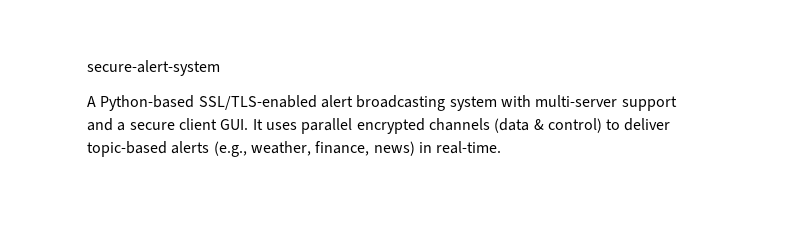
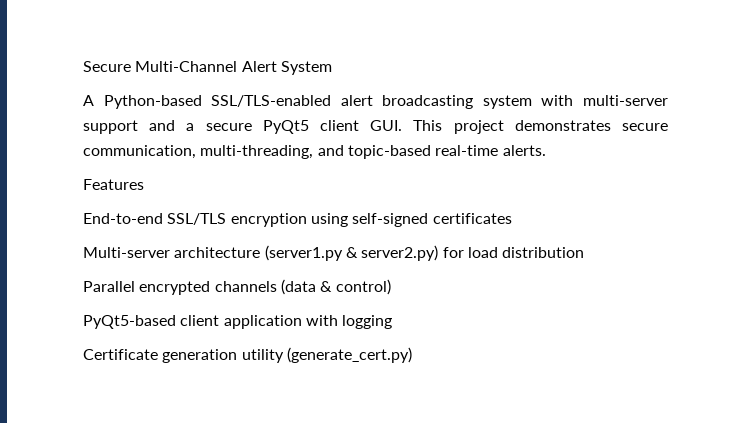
[87,60,220,76] secure-alert-system -> [83,61,332,75] Secure Multi-Channel Alert System
(175, 126) none -> [262,120,309,134] PyQt5
[252,118,353,134] It uses parallel -> [413,120,668,134] [83,145,546,159] [83,179,144,190] [83,213,512,227] [83,245,585,261] [83,281,135,292] This project demonstrates secure communication, multi-threading, and topic-based real-time alerts. // Features // End-to-end SSL/TLS encryption using self-signed certificates // Multi-server architecture (server1.py & server2.py) for load distribution // Parallel
[606,118,671,131] [87,141,502,157] to deliver topic-based alerts (e.g., weather, finance, news) in real-time. -> [83,315,393,329] [83,347,412,363] // PyQt5-based client application with logging // Certificate generation utility (generate_cert.py)

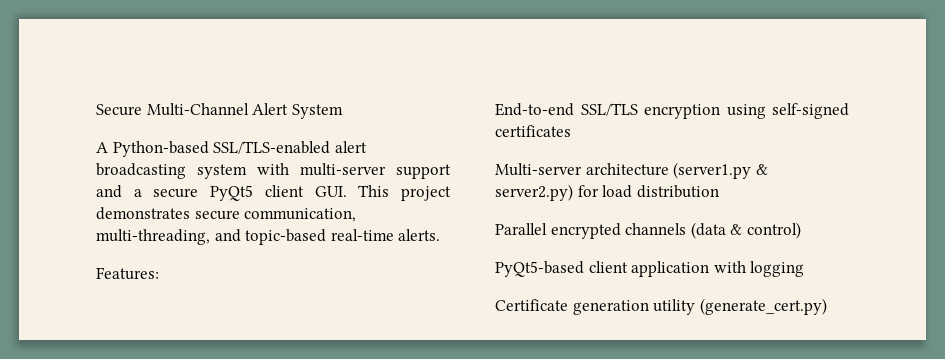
[83,179,144,190] Features -> [96,267,159,280] Features:

